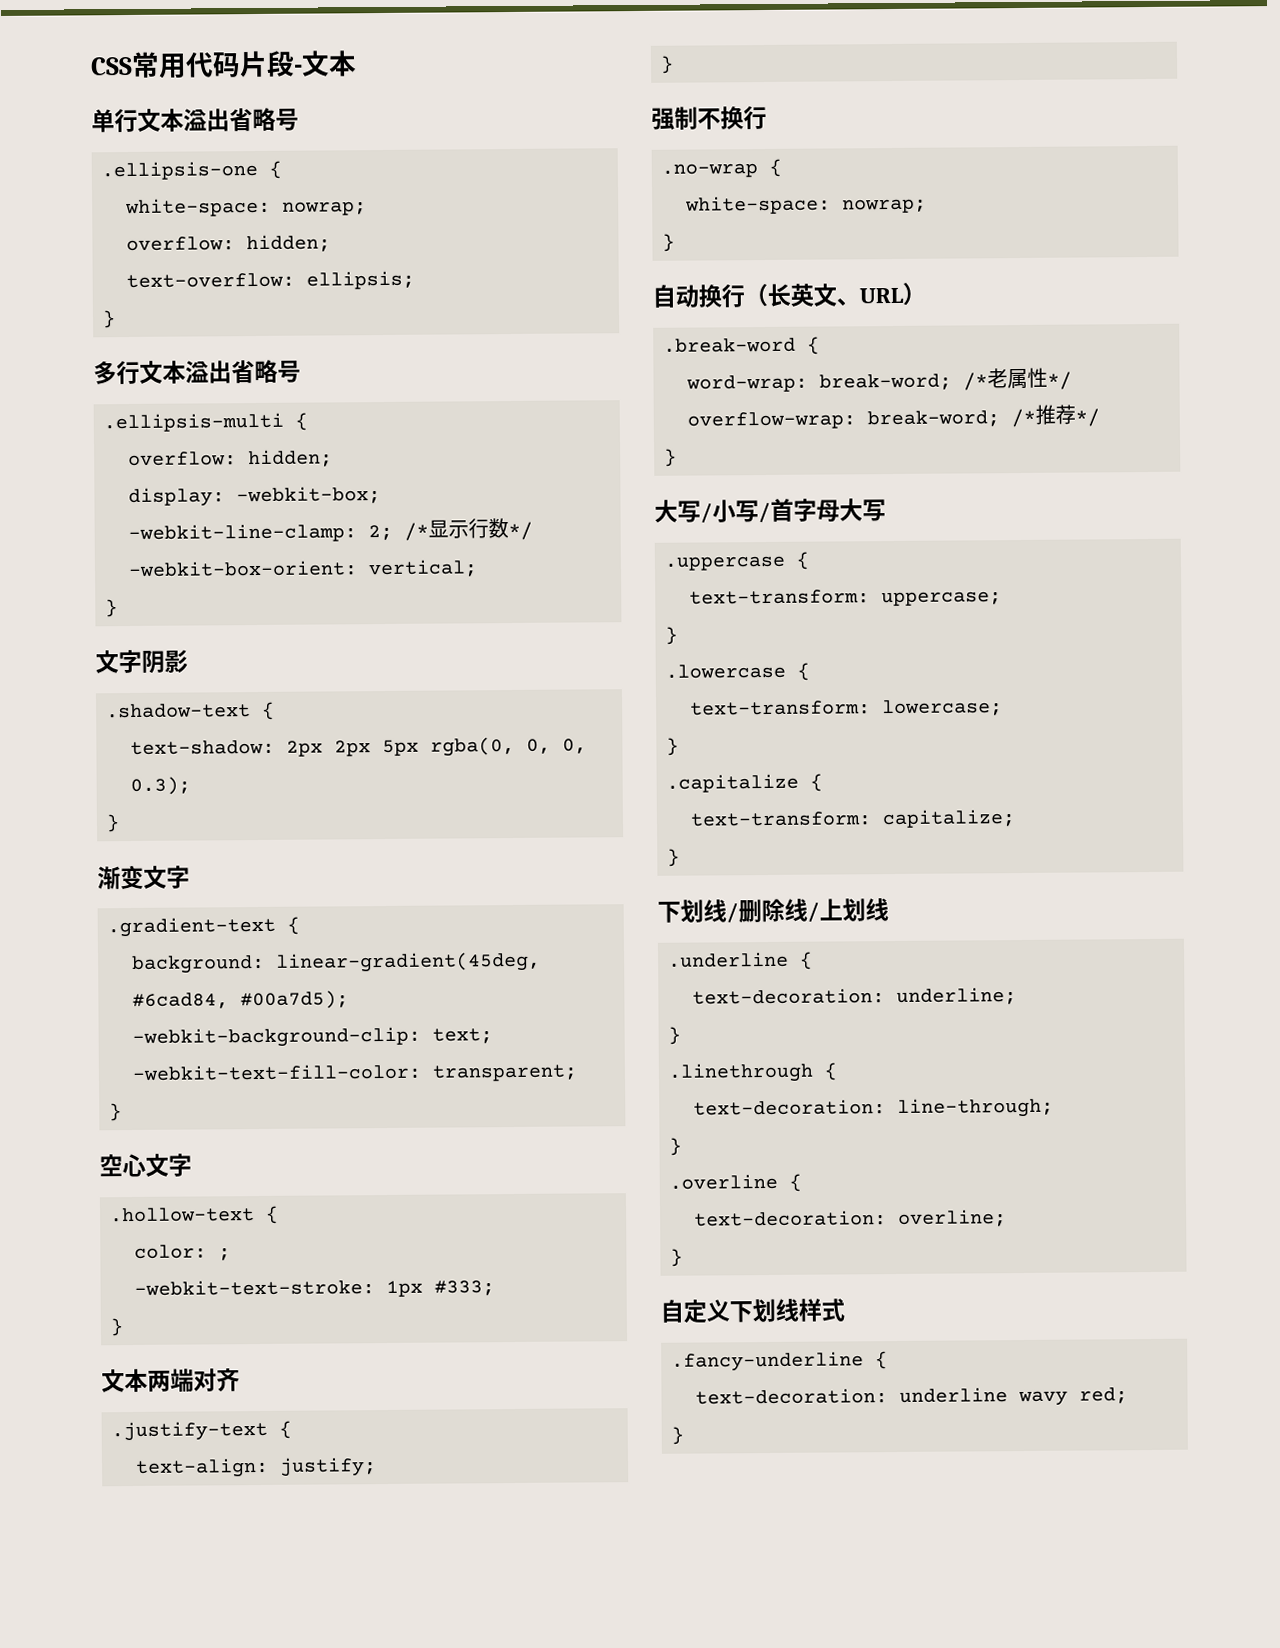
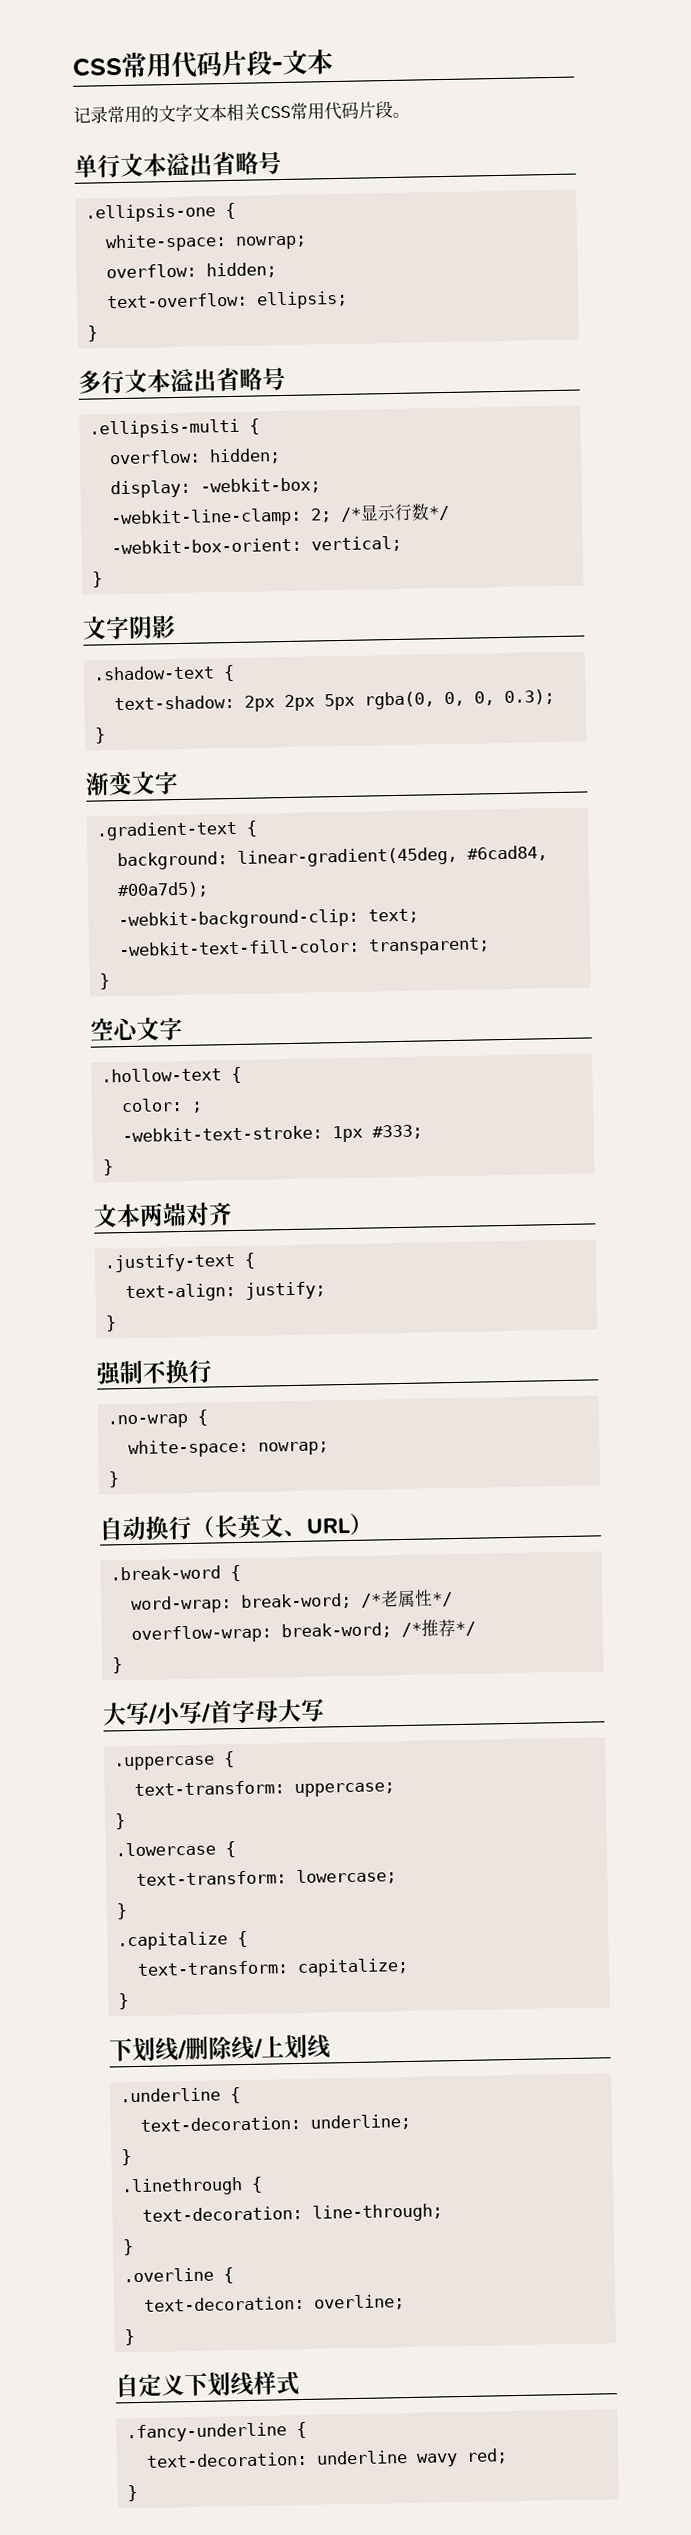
(357, 63) none -> [73,100,410,124] // 记录常用的文字文本相关CSS常用代码片段。

